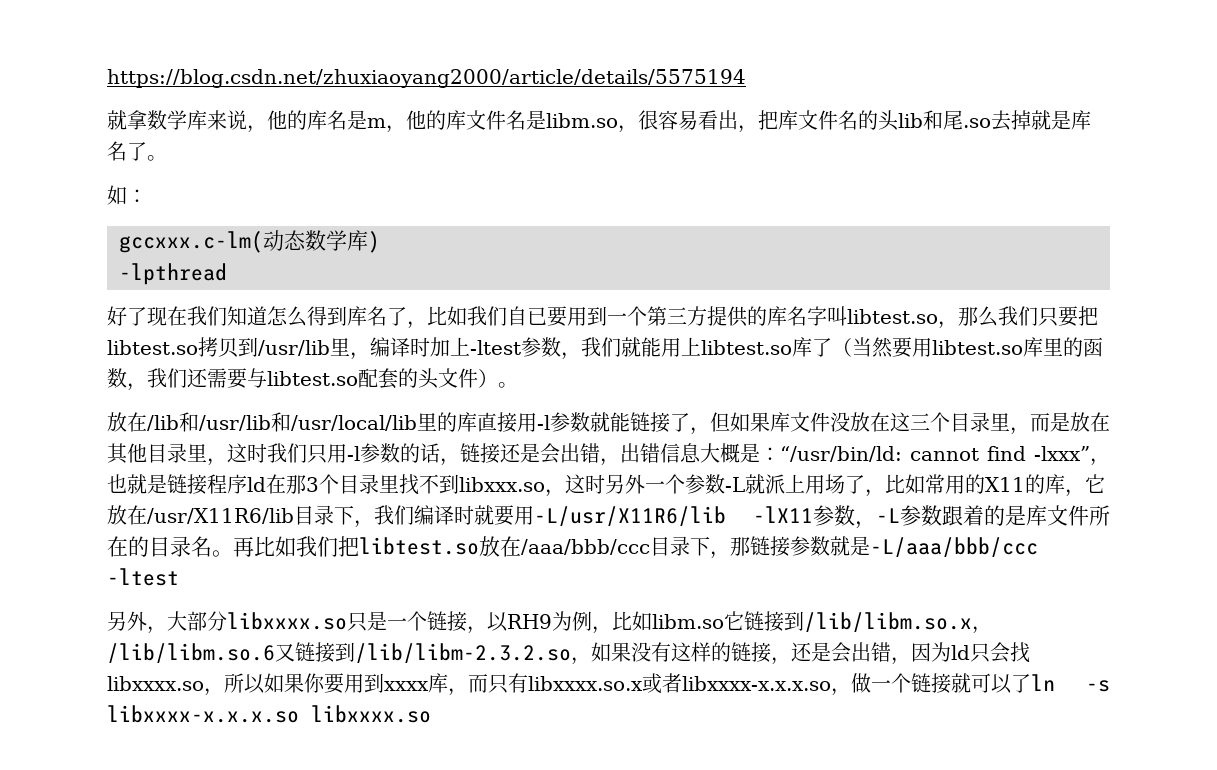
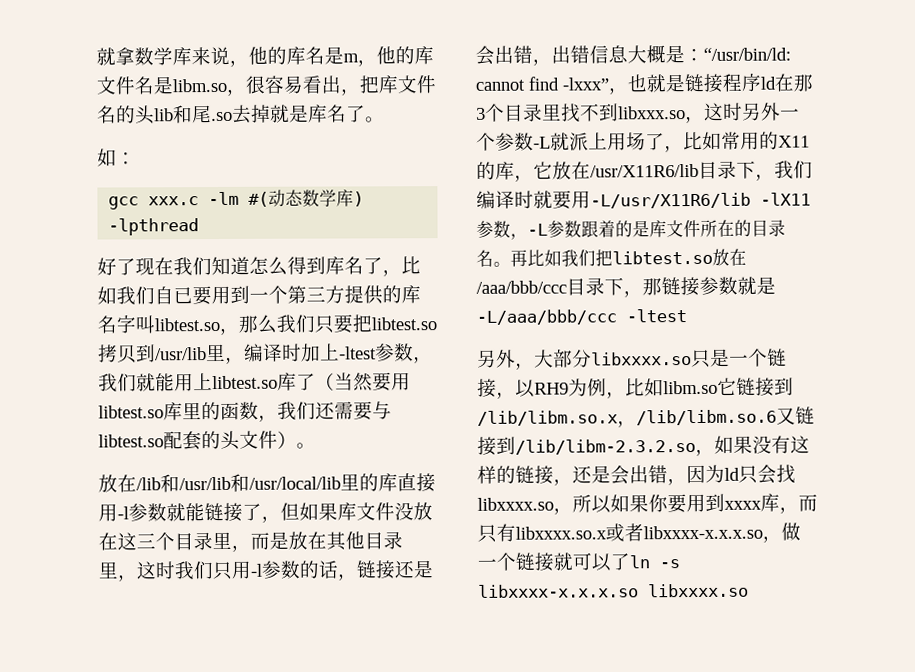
[107,69,746,88] https://blog.csdn.net/zhuxiaoyang2000/article/details/5575194 // -> (96, 56) none
[119,231,263,253] gccxxx.c-lm( -> [108,191,270,210] gcc xxx.c -lm #(

